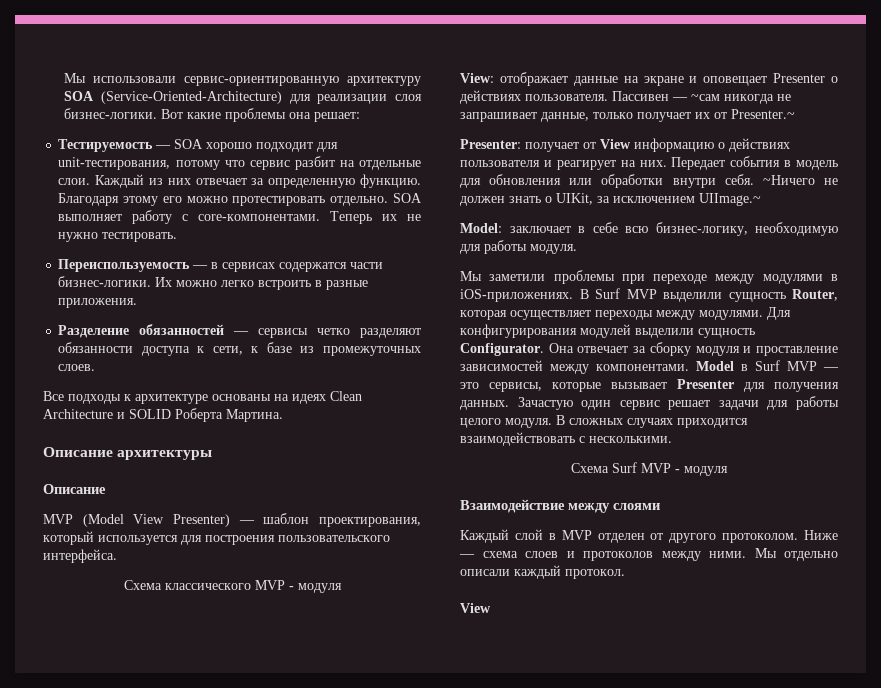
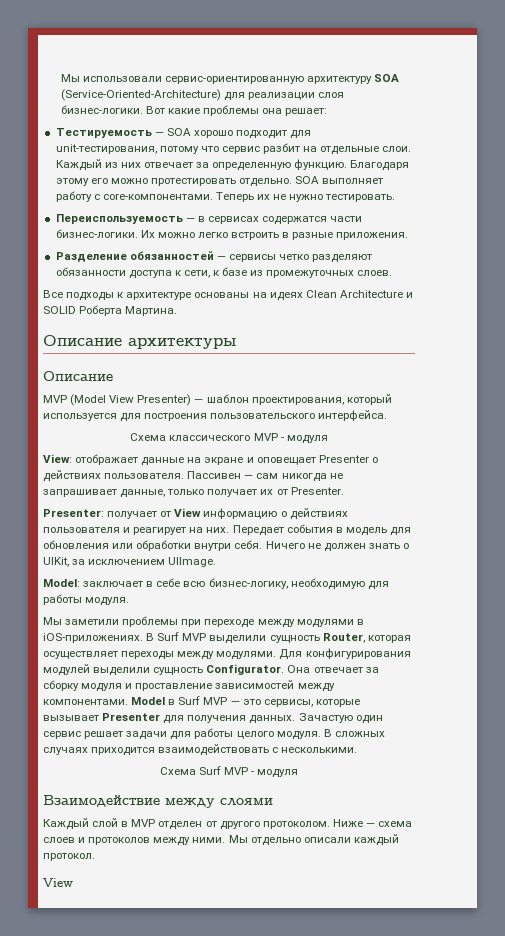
[691,94,720,101] ~сам -> [256,473,279,479] сам
[731,109,795,119] Presenter.~ -> [290,487,344,495] Presenter.
[762,175,815,185] ~Ничего -> [265,541,305,549] Ничего
[699,193,761,206] UIImage.~ -> [168,557,217,567] UIImage.

